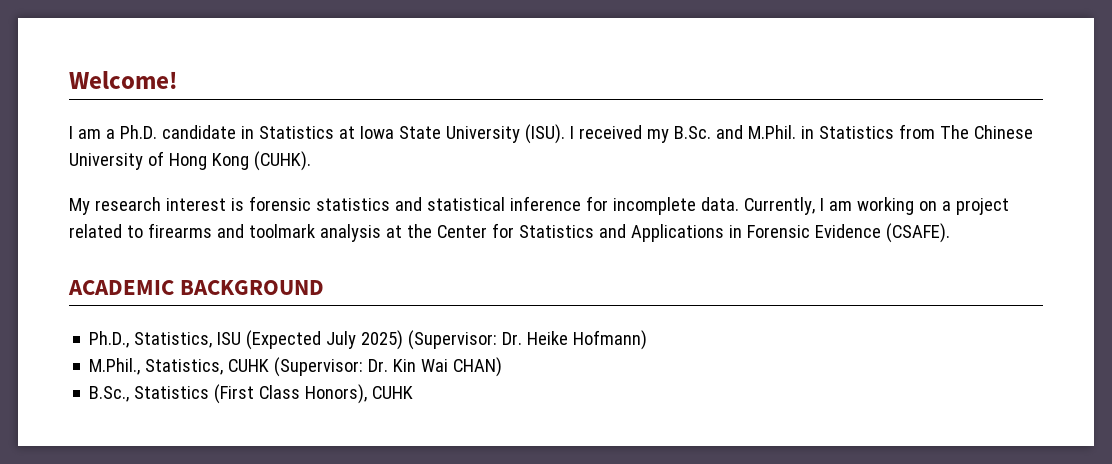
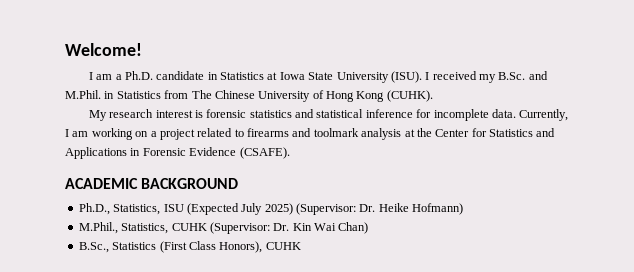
[453,357,503,377] CHAN) -> [338,222,369,234] Chan)

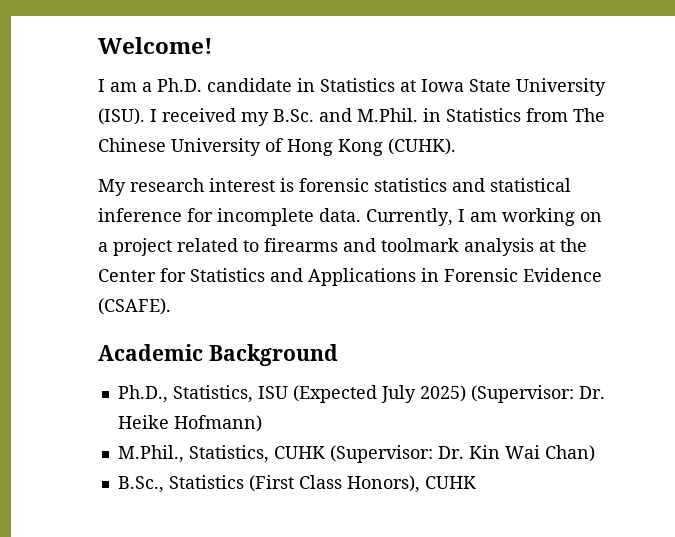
[65,178,239,189] ACADEMIC BACKGROUND -> [98,344,338,366] Academic Background

